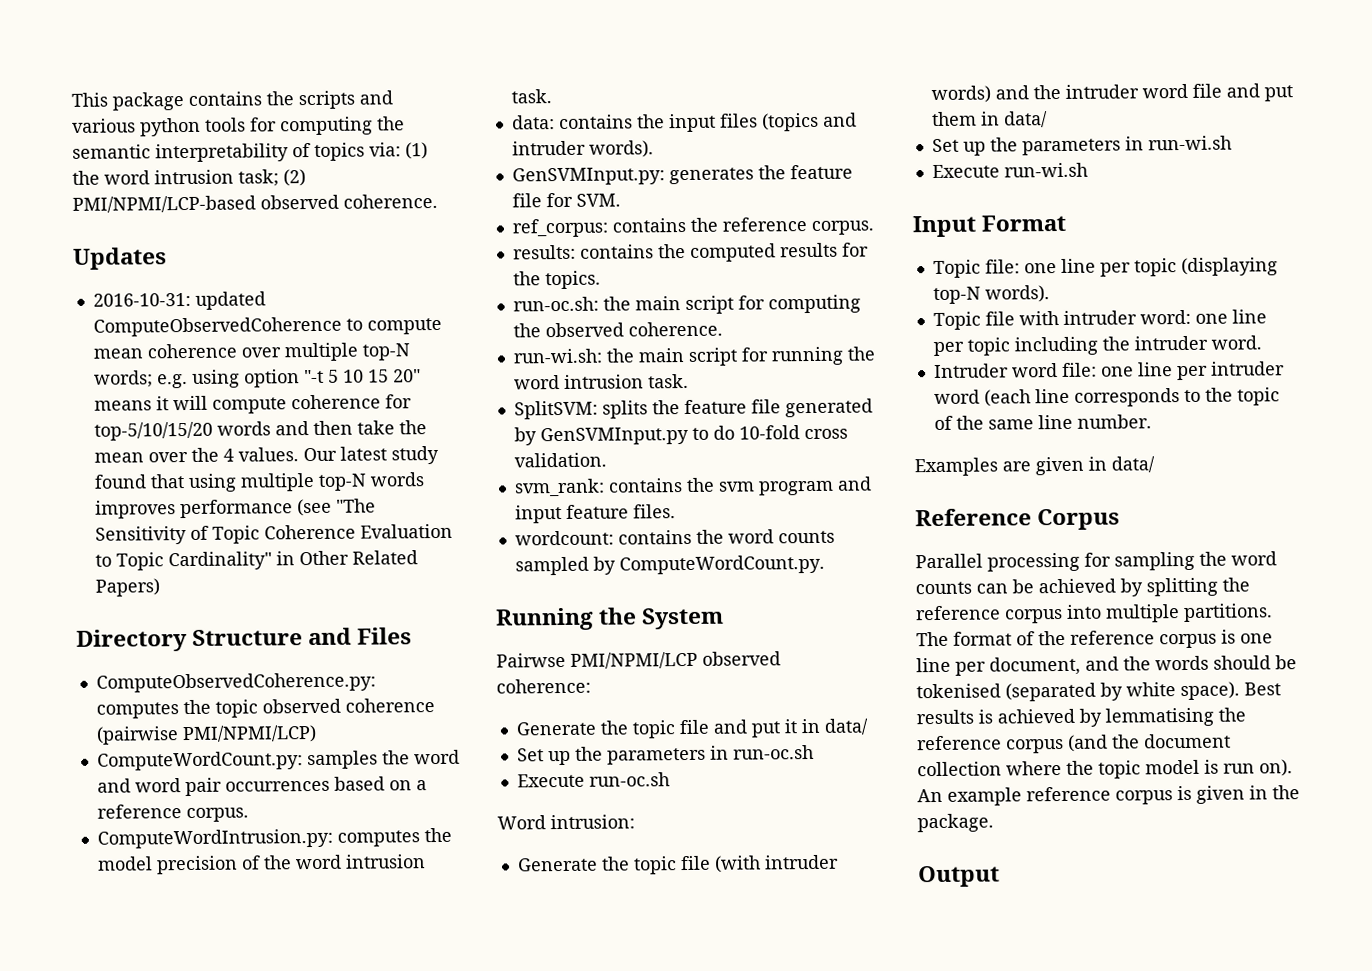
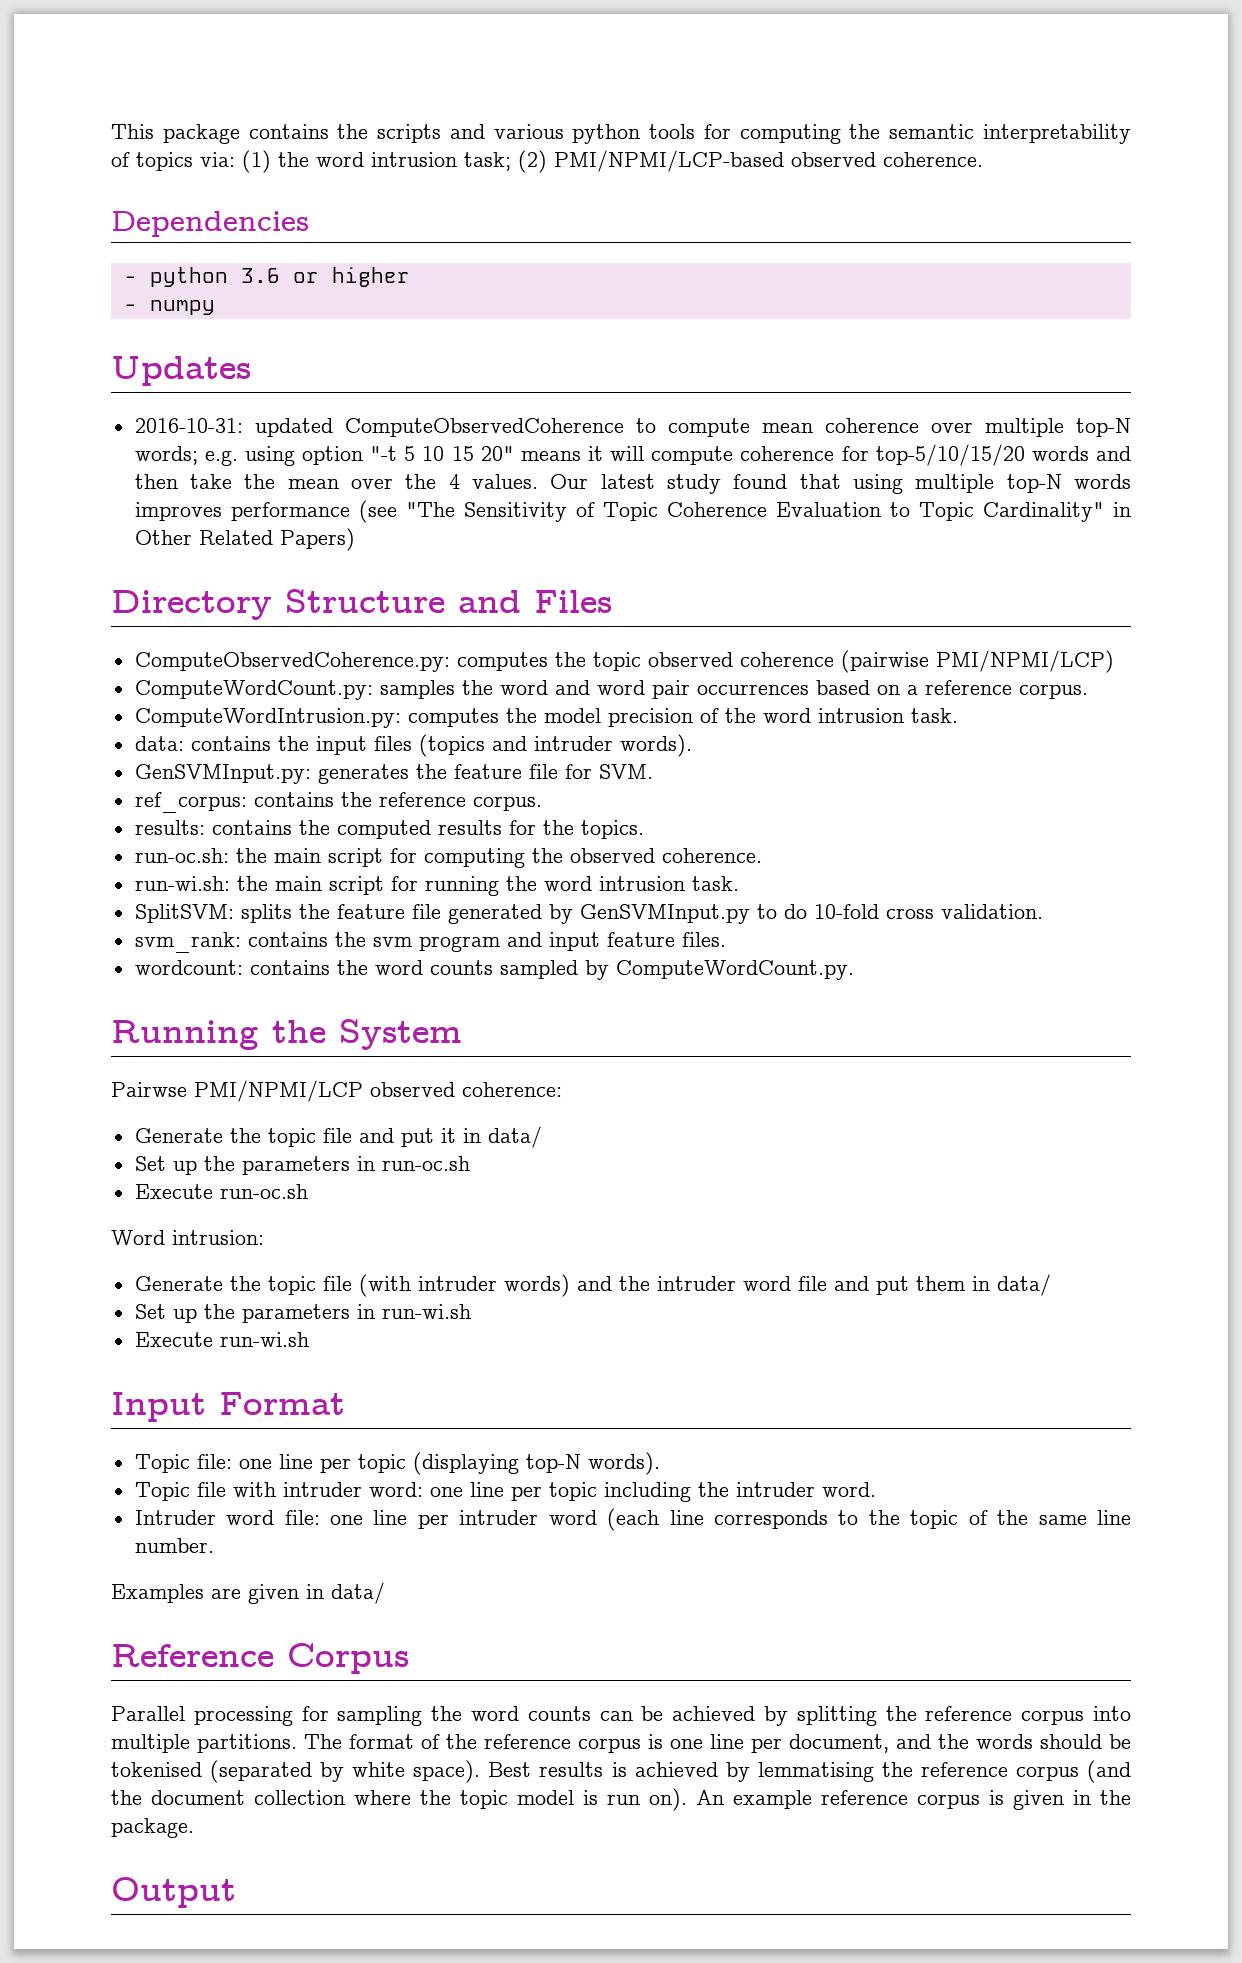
(438, 201) none -> [111,211,309,237] [123,267,410,287] [123,300,215,315] // Dependencies // - python 3.6 or higher // - numpy

